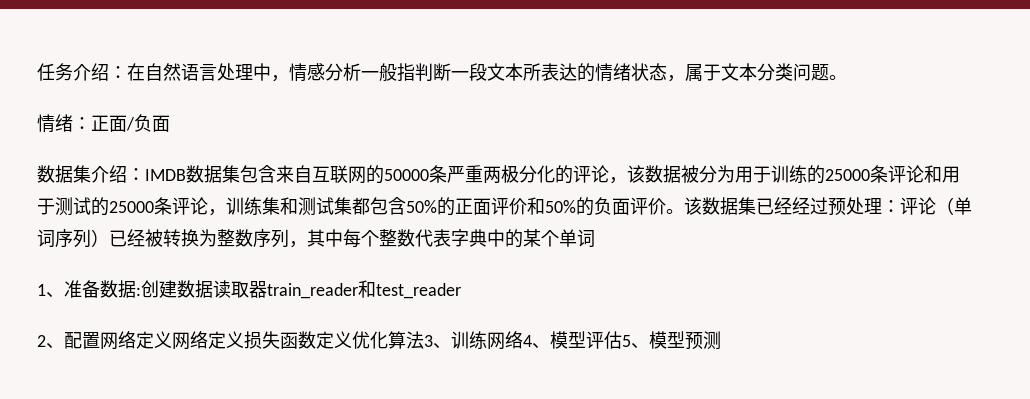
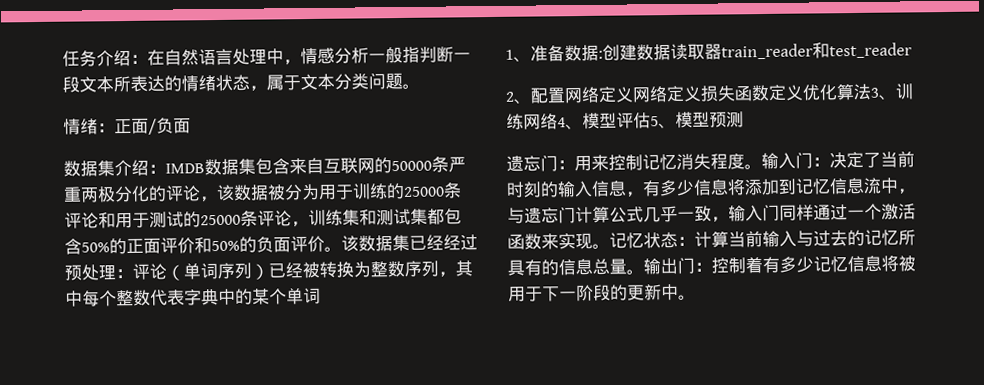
(721, 340) none -> [506,151,915,172] [506,177,916,198] [507,203,916,224] [507,229,916,250] [507,255,916,276] [508,283,696,302] // 遗忘门：用来控制记忆消失程度。输入门：决定了当前时刻的输入信息，有多少信息将添加到记忆信息流中，与遗忘门计算公式几乎一致，输入门同样通过一个激活函数来实现。记忆状态：计算当前输入与过去的记忆所具有的信息总量。输出门：控制着有多少记忆信息将被用于下一阶段的更新中。

